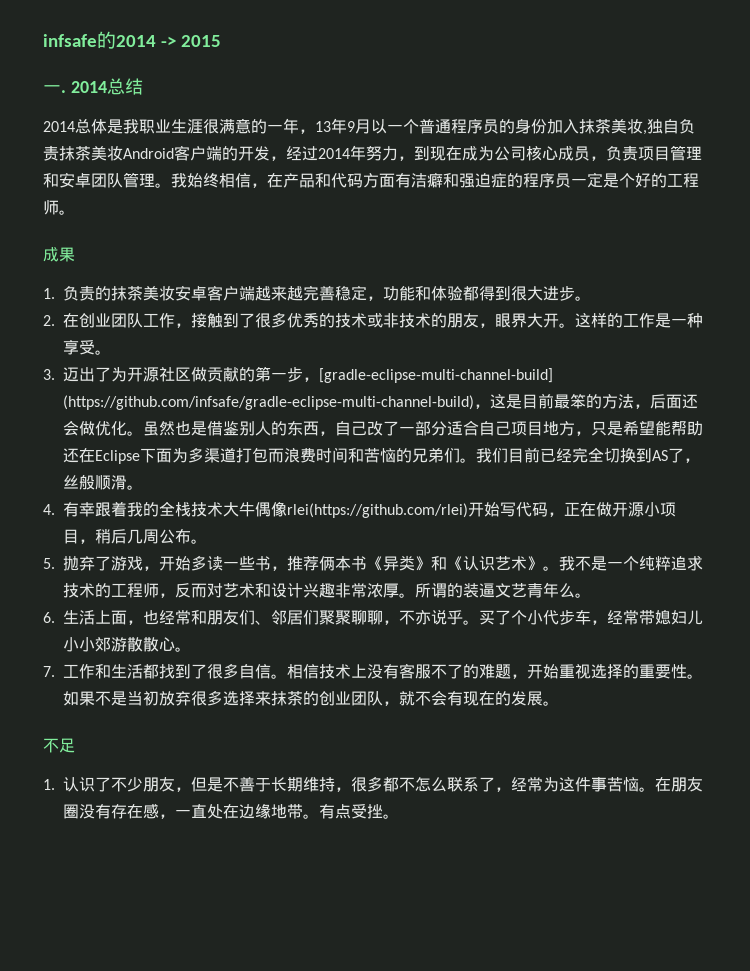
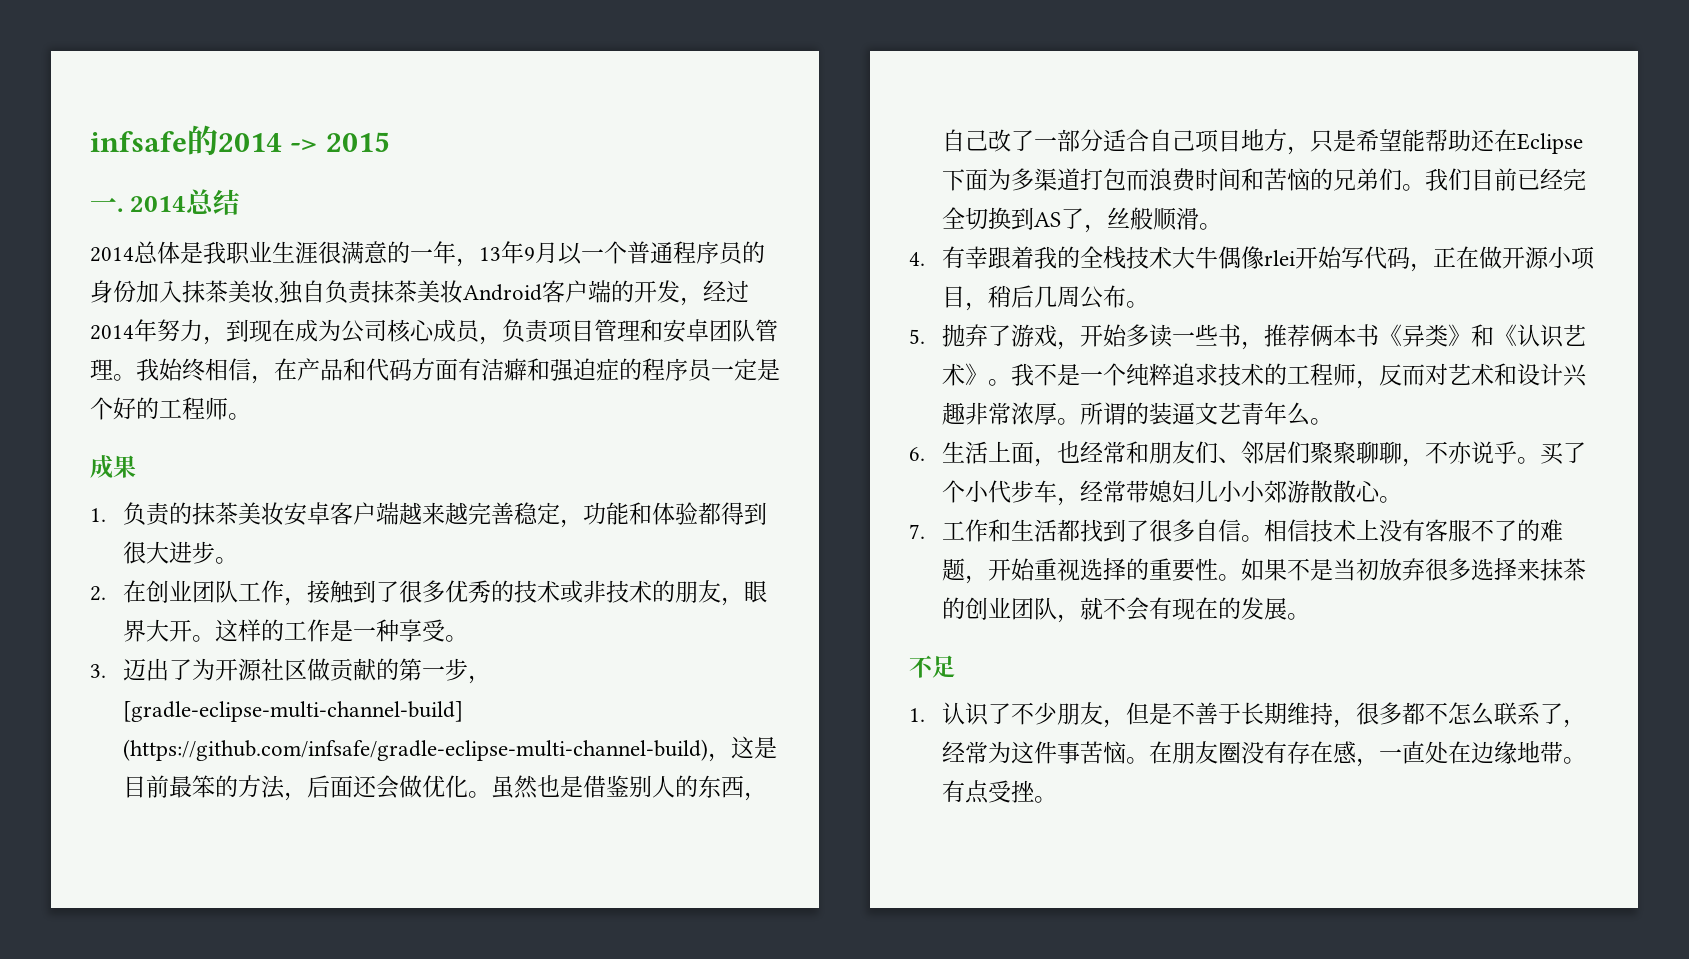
[287,503,468,518] rlei(https://github.com/rlei) -> [1263,250,1295,266] rlei

